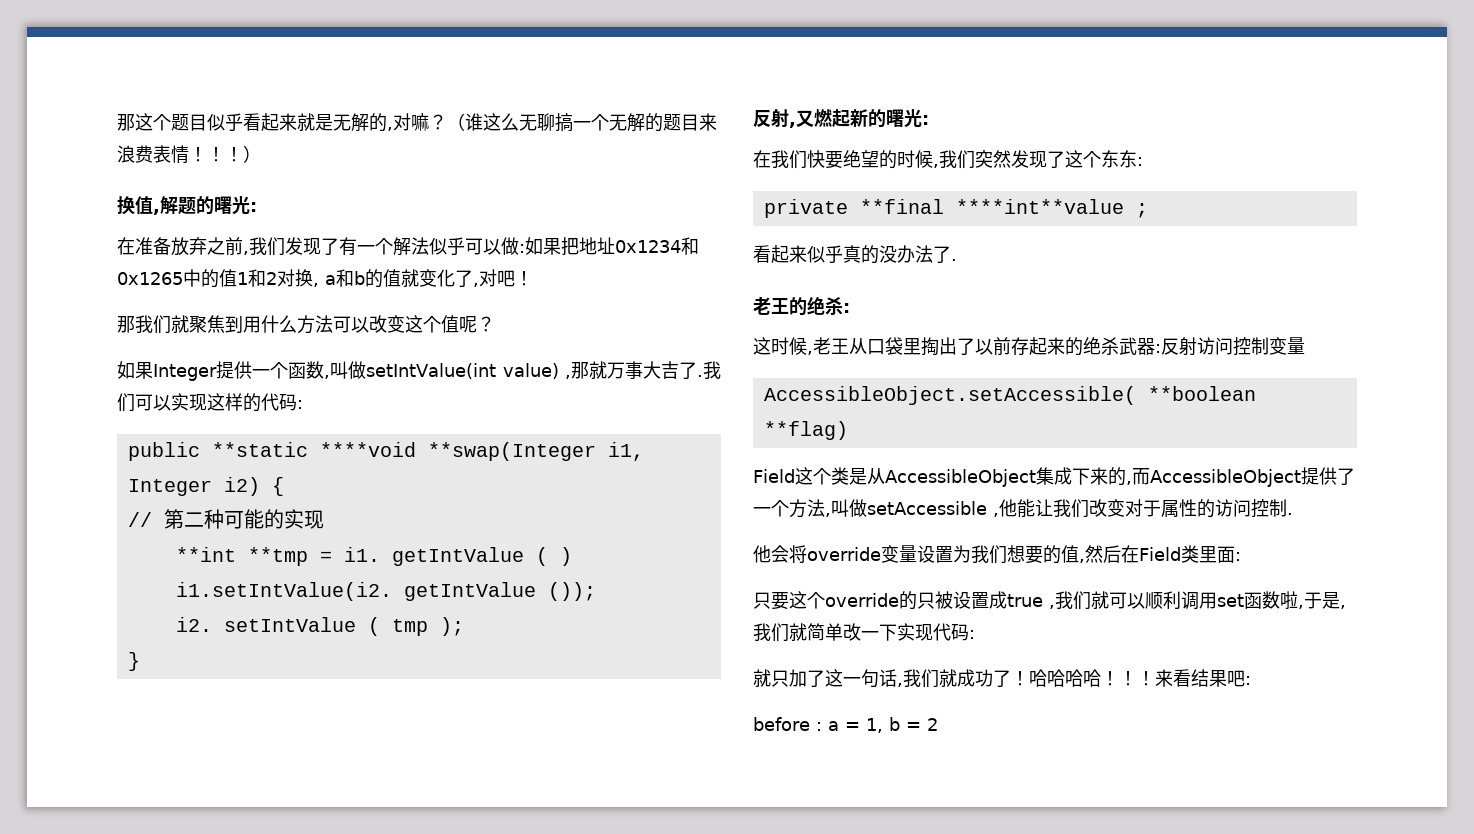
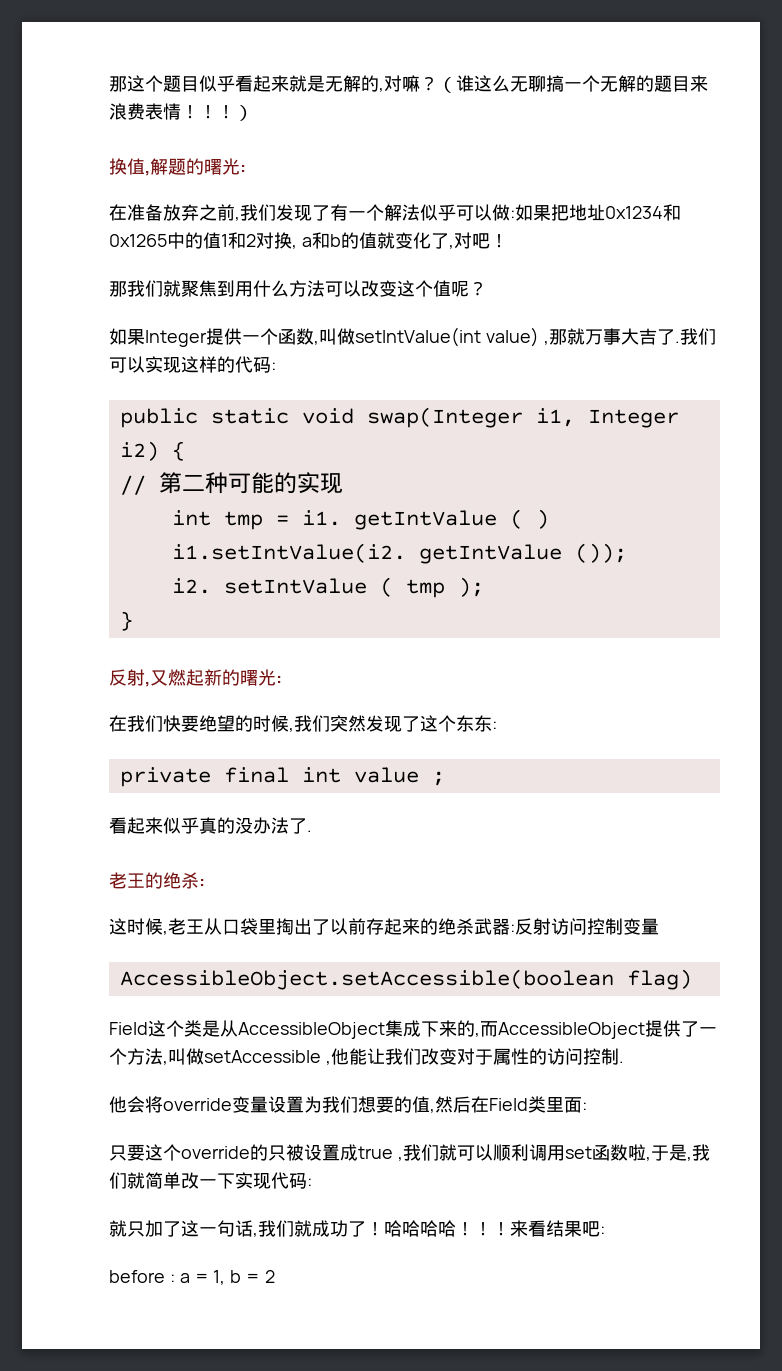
[211,442,596,461] **static ****void **swap(Integer -> [210,407,523,428] static void swap(Integer
[175,547,308,566] **int **tmp -> [171,510,263,530] int tmp
[859,199,1124,214] **final ****int**value -> [223,767,419,783] final int value
[763,386,1256,405] [763,421,848,440] AccessibleObject.setAccessible( **boolean **flag) -> [119,969,692,990] AccessibleObject.setAccessible(boolean flag)

